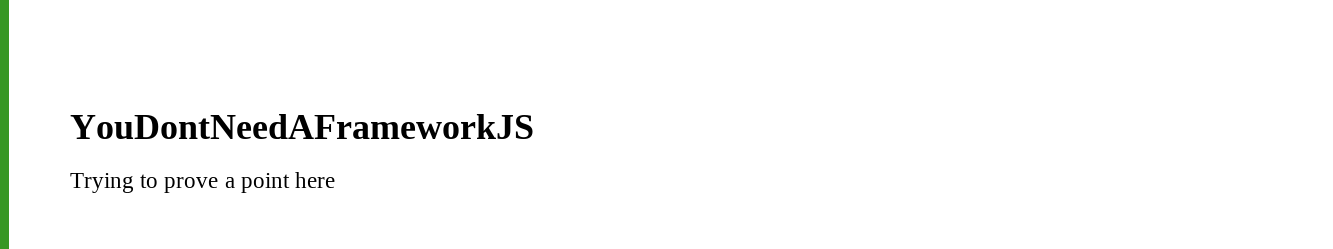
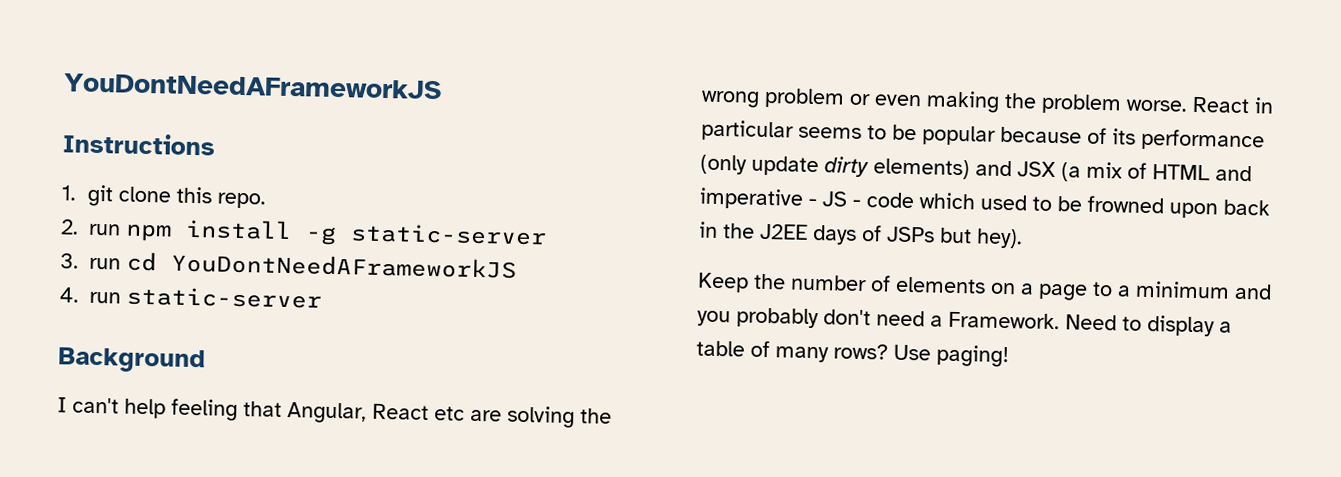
[70,114,534,139] [70,172,336,193] YouDontNeedAFrameworkJS // Trying to prove a point here -> [63,73,442,100] [62,132,216,156] [61,184,266,209] [60,218,547,246] [60,251,517,279] [59,286,322,309] [58,347,206,374] [57,397,612,429] [701,87,1274,115] [701,119,1265,152] [700,154,1252,182] [699,187,1270,219] [699,221,1023,249] [697,272,1272,301] [697,307,1232,337] [696,340,1009,368] YouDontNeedAFrameworkJS // Instructions // 1. git clone this repo. // 2. run npm install -g static-server // 3. run cd YouDontNeedAFrameworkJS // 4. run static-server // Background // I can't help feeling that Angular, React etc are solving the wrong problem or even making the problem worse. React in particular seems to be popular because of its performance (only update dirty elements) and JSX (a mix of HTML and imperative - JS - code which used to be frowned upon back in the J2EE days of JSPs but hey). // Keep the number of elements on a page to a minimum and you probably don't need a Framework. Need to display a table of many rows? Use paging!

